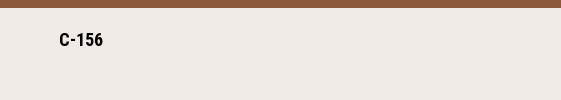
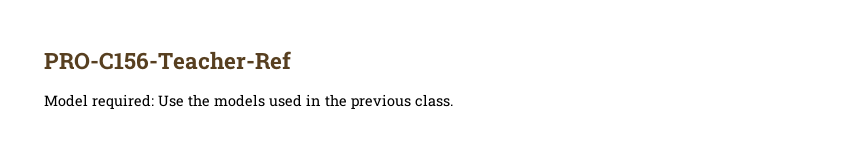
[59,33,103,46] C-156 -> [44,51,291,70] [44,94,453,109] PRO-C156-Teacher-Ref // Model required: Use the models used in the previous class.

